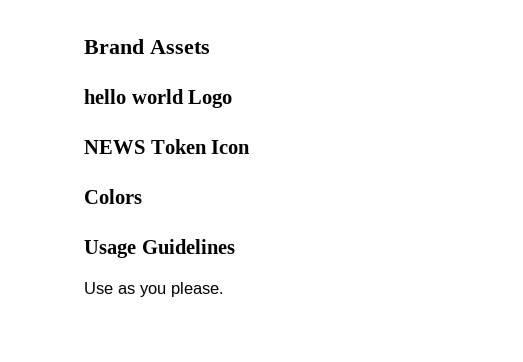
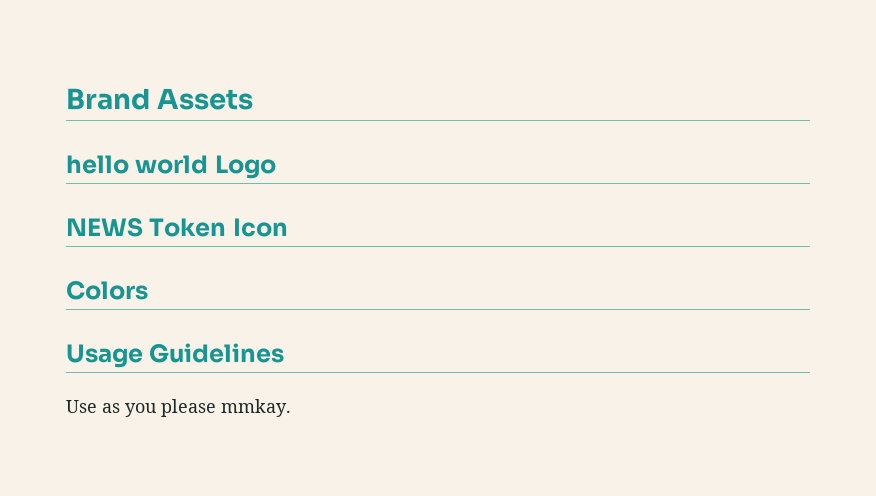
[171,282,224,297] please. -> [161,399,291,417] please mmkay.

